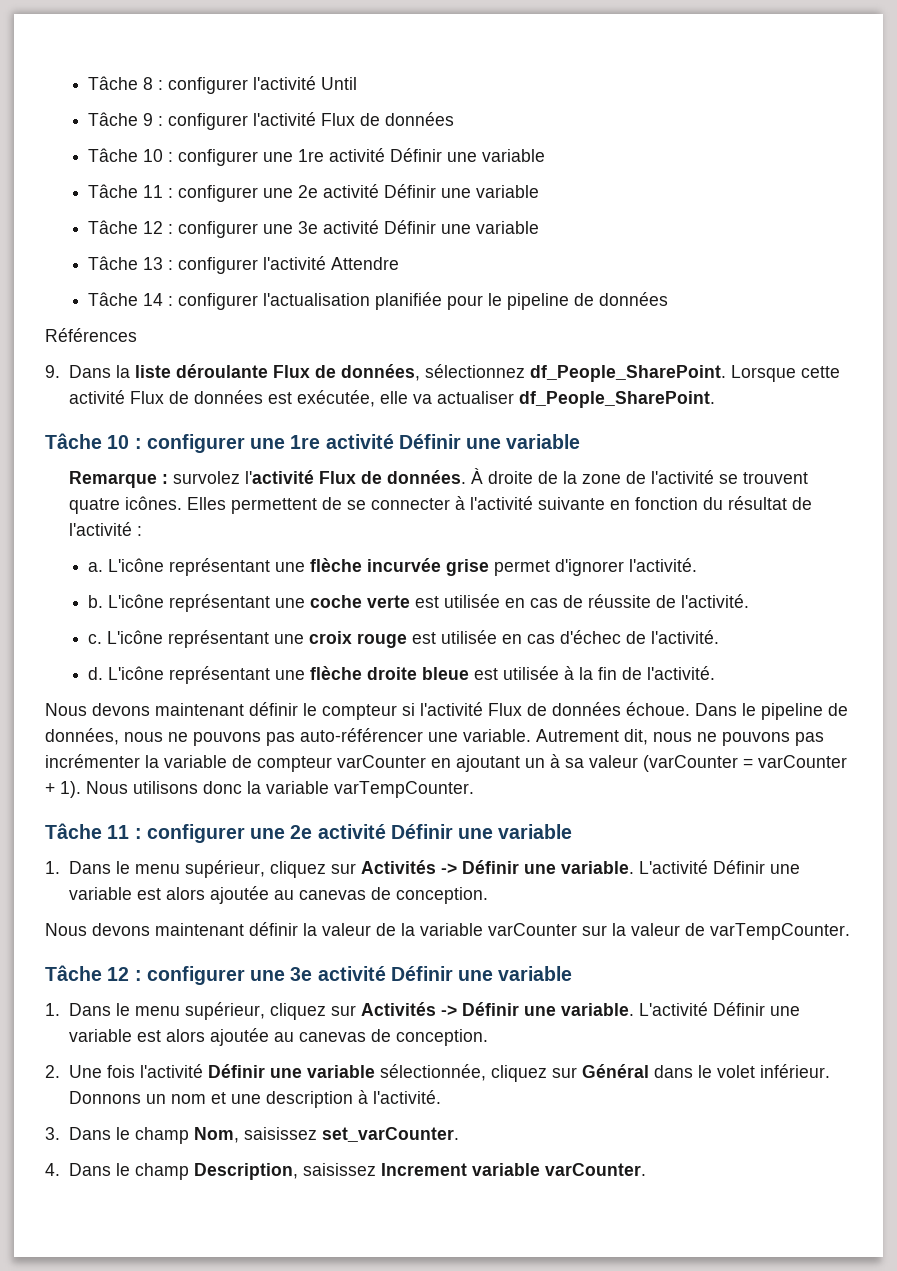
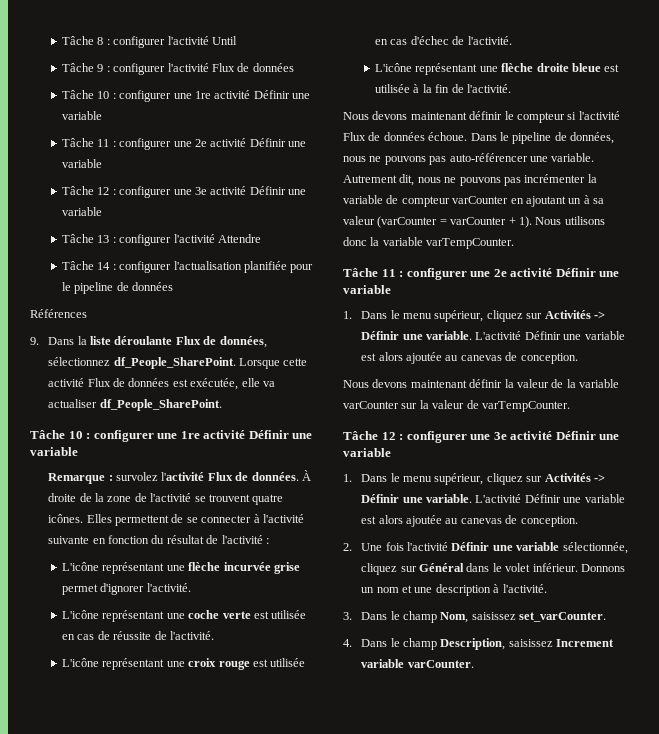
[88,562,104,572] a. -> (269, 541) none
[88,595,104,608] b. -> (191, 587) none
[88,634,103,644] c. -> (214, 635) none
[88,667,104,680] d. -> (512, 40) none

